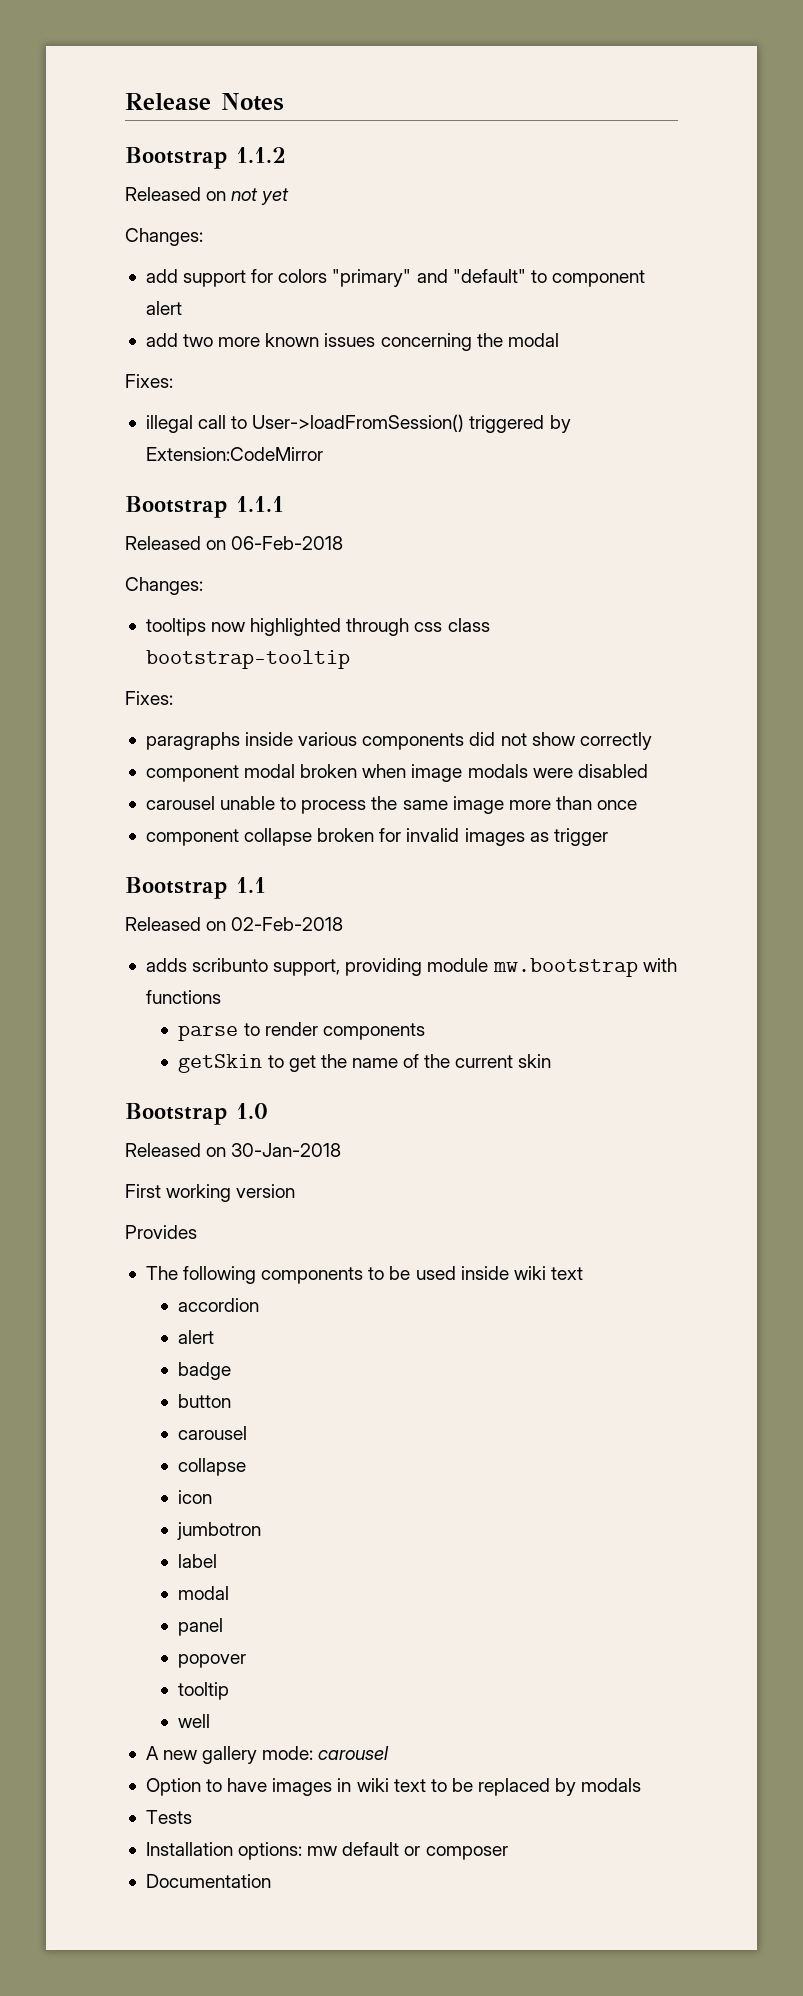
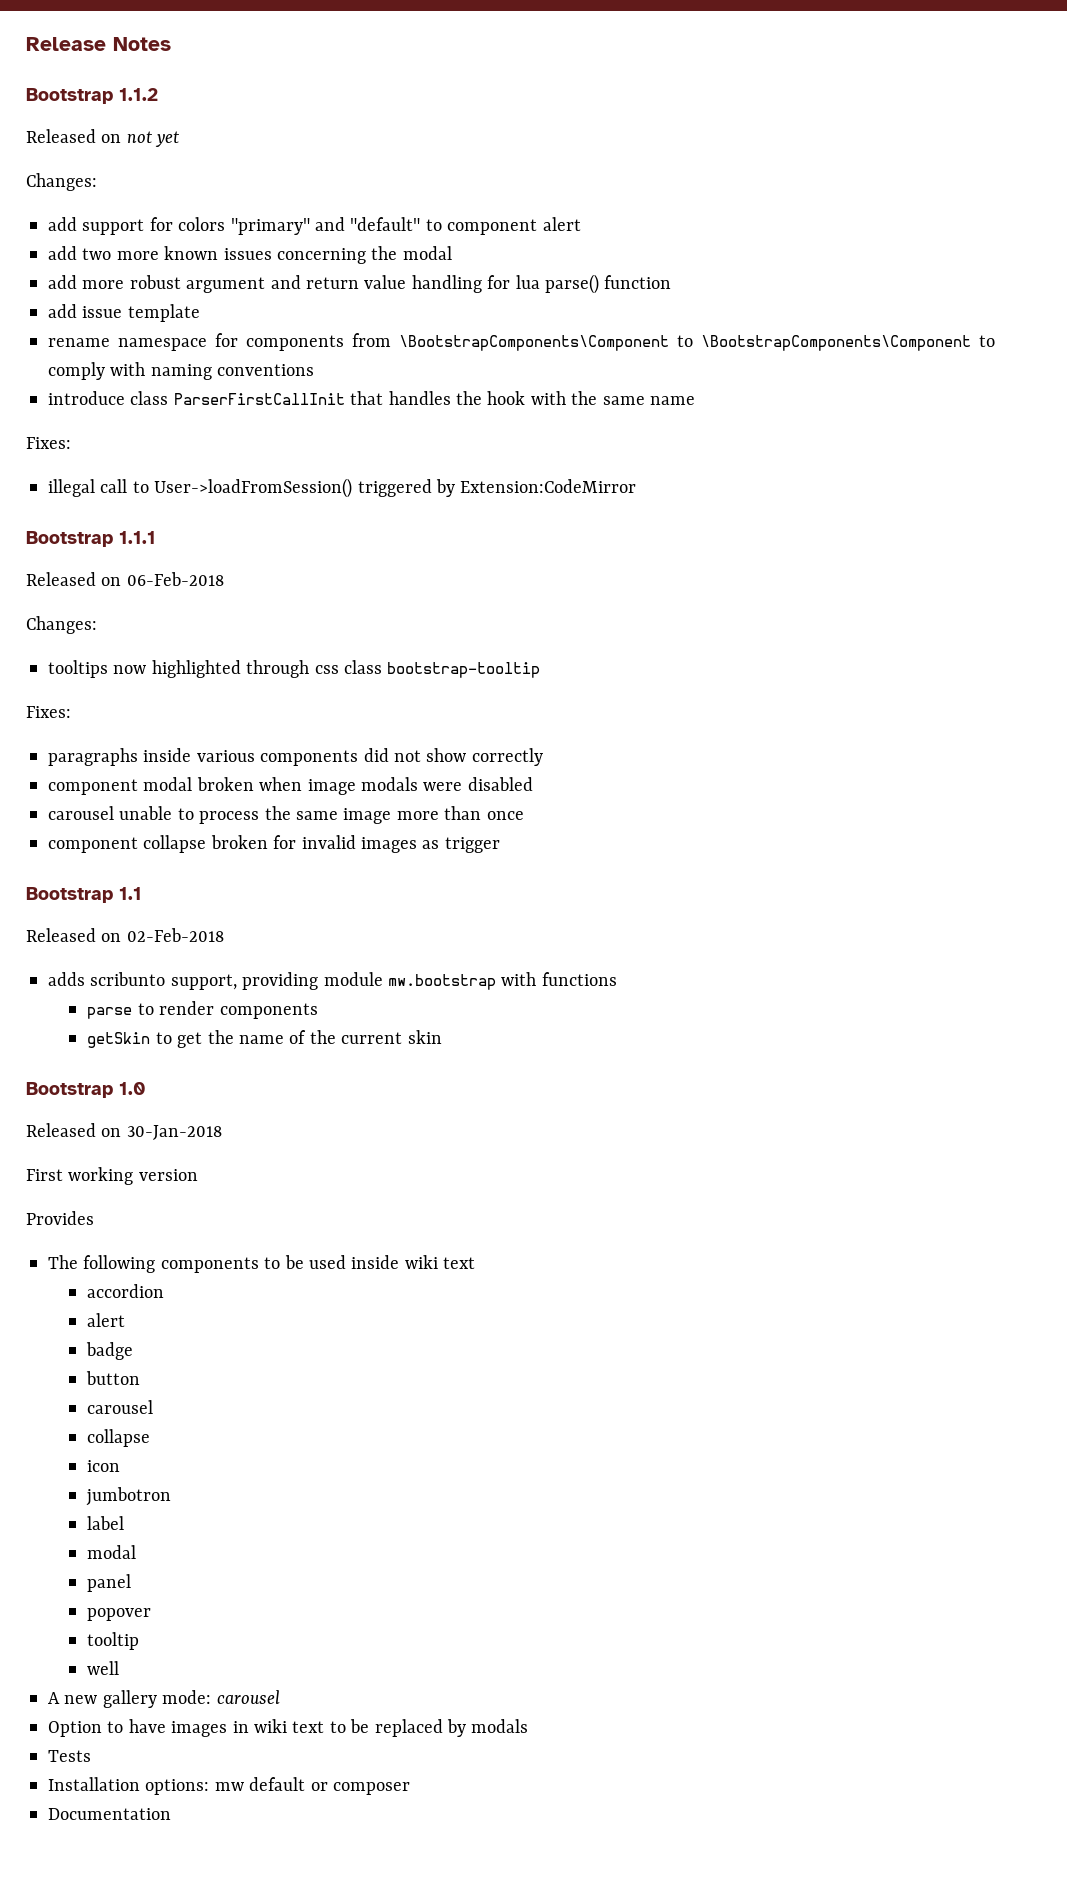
(559, 340) none -> [48,274,672,294] [48,304,200,322] [48,333,995,351] [48,362,315,380] [48,391,695,405] // add more robust argument and return value handling for lua parse() function // add issue template // rename namespace for components from \BootstrapComponents\Component to \BootstrapComponents\Component to comply with naming conventions // introduce class ParserFirstCallInit that handles the hook with the same name

